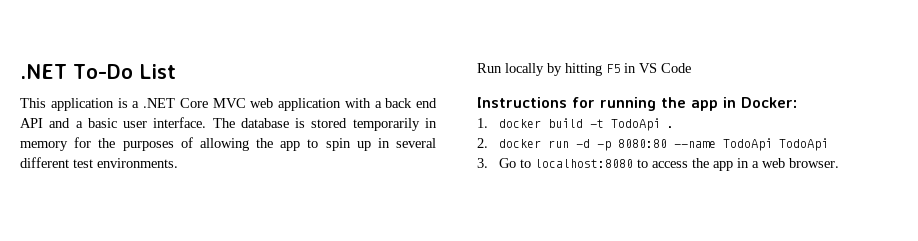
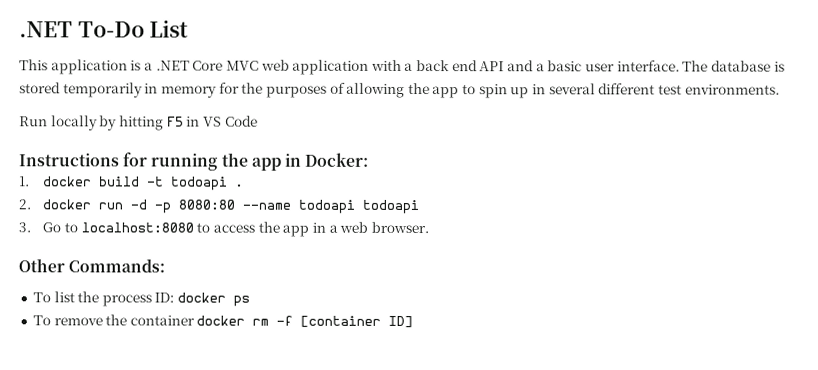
[611,118,661,131] TodoApi -> [170,176,229,191] todoapi
[723,138,829,151] TodoApi TodoApi -> [298,199,420,215] todoapi todoapi
(840, 163) none -> [18,258,166,273] [32,291,251,307] [32,314,414,329] // Other Commands: // To list the process ID: docker ps // To remove the container docker rm -f [container ID]

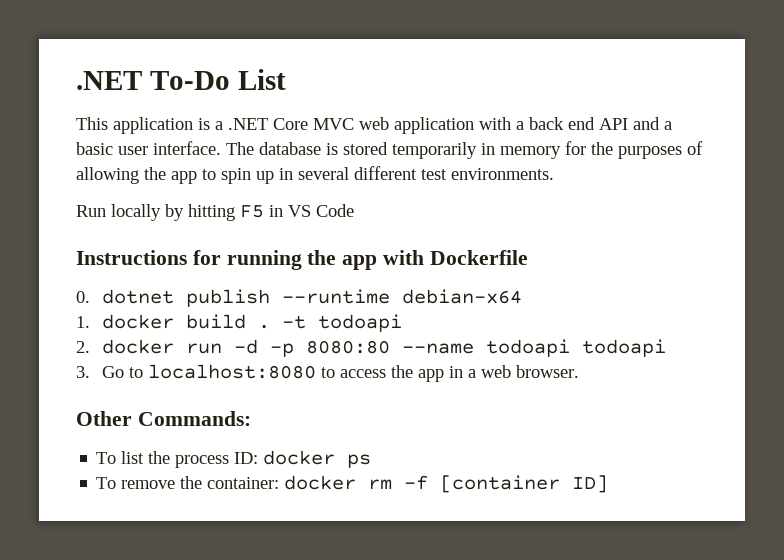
[284,152,370,167] in Docker: -> [383,250,528,265] [76,289,523,307] with Dockerfile // 0. dotnet publish --runtime debian-x64
(141, 181) none -> [258,325,271,329] .
[234,183,245,187] . -> (403, 323) none
[129,315,195,326] container -> [207,477,280,489] container:

